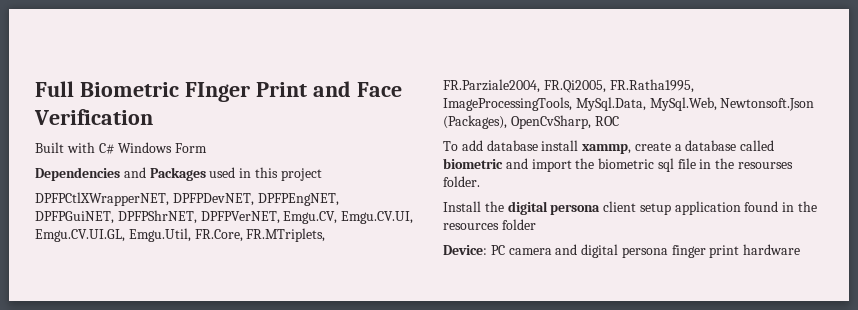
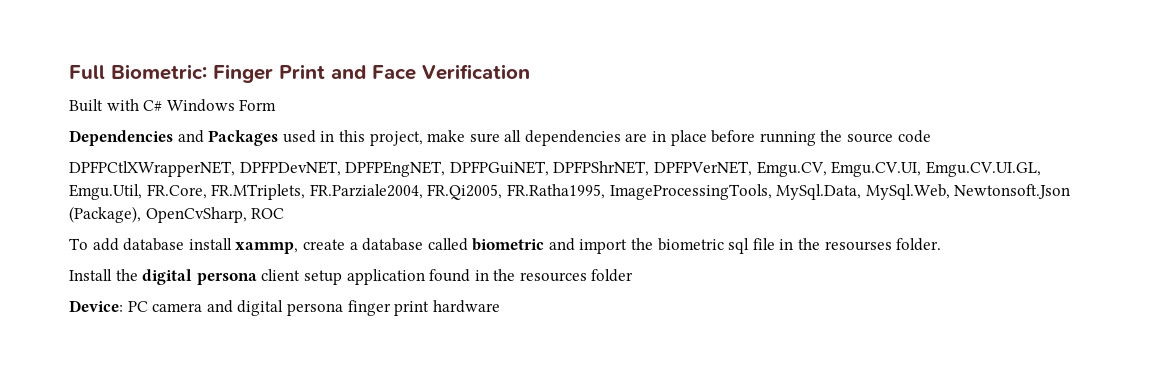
[79,82,250,102] Biometric FInger -> [111,64,273,83] Biometric: Finger
[280,168,322,181] project -> [369,130,931,146] project, make sure all dependencies are in place before running the source code
[443,115,507,129] (Packages), -> [69,206,141,223] (Package),

